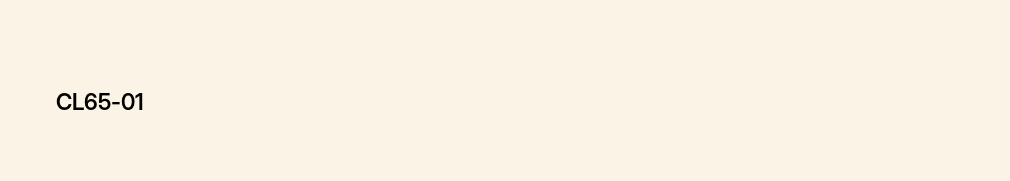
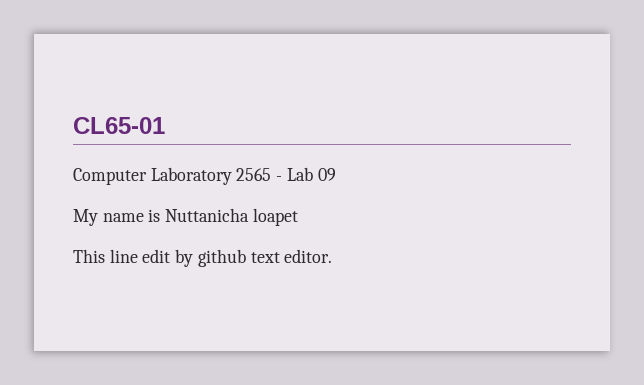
(144, 101) none -> [73,167,336,185] [73,208,298,226] [73,249,333,267] // Computer Laboratory 2565 - Lab 09 // My name is Nuttanicha loapet // This line edit by github text editor.

